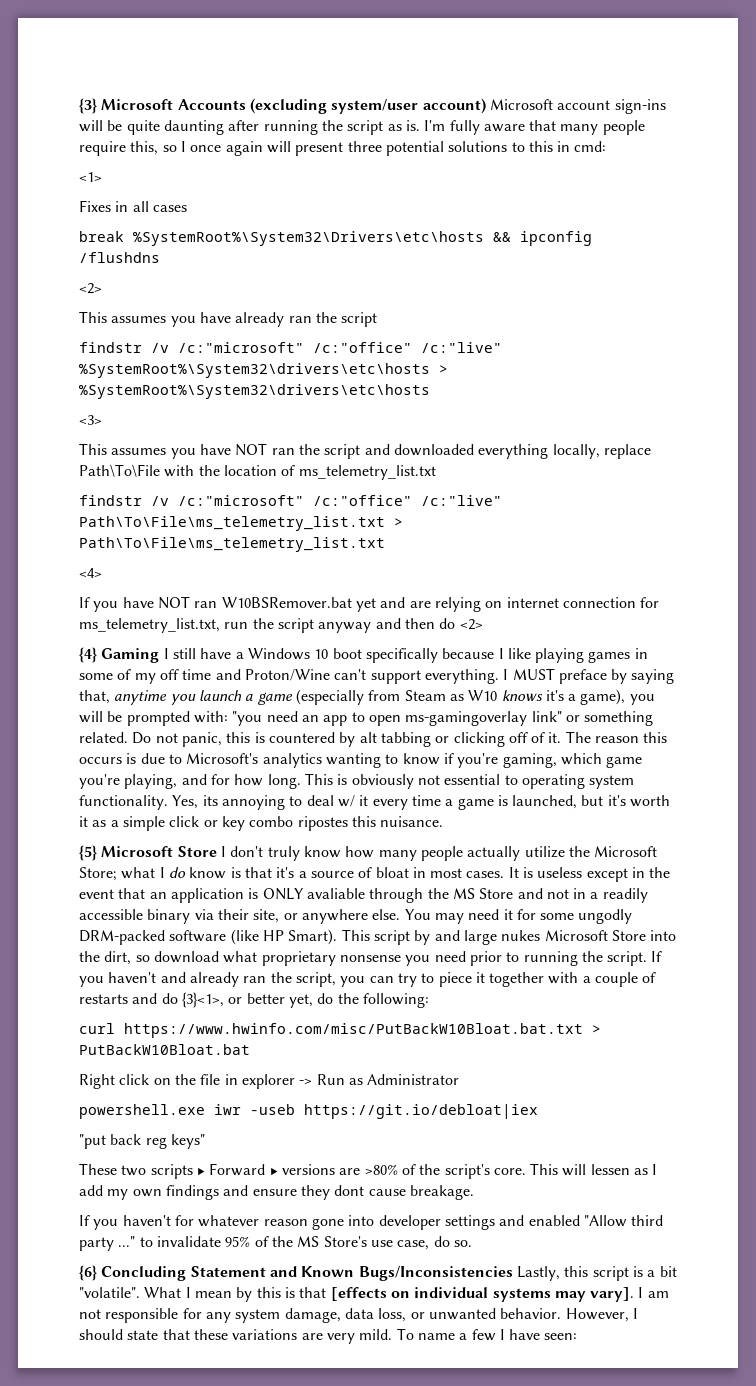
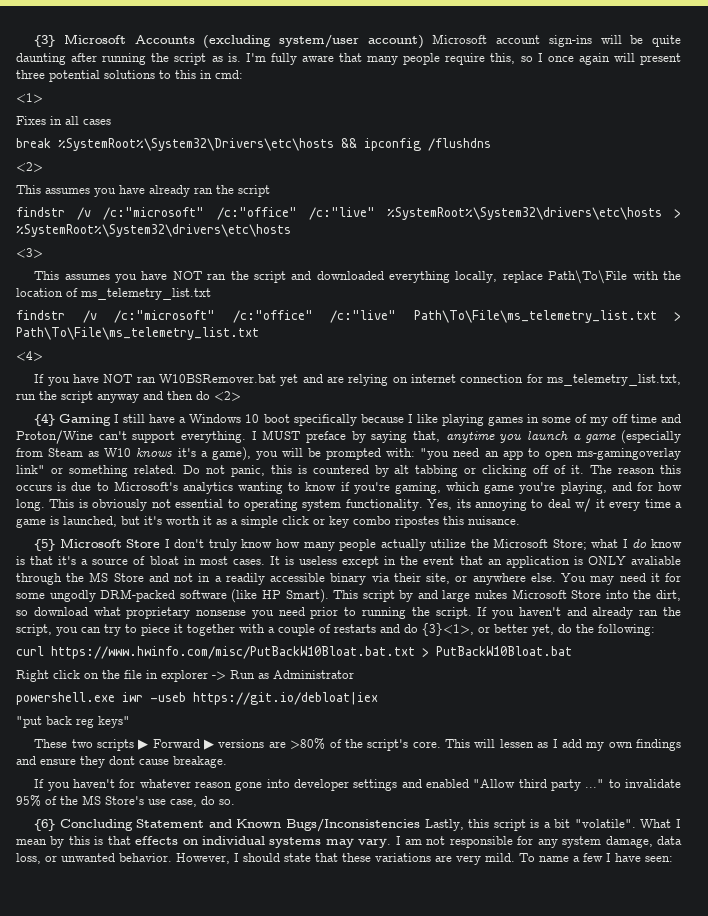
[330,1287,387,1301] [effects -> [135,836,179,845] effects
[590,1287,635,1302] vary]. -> [358,838,392,848] vary.

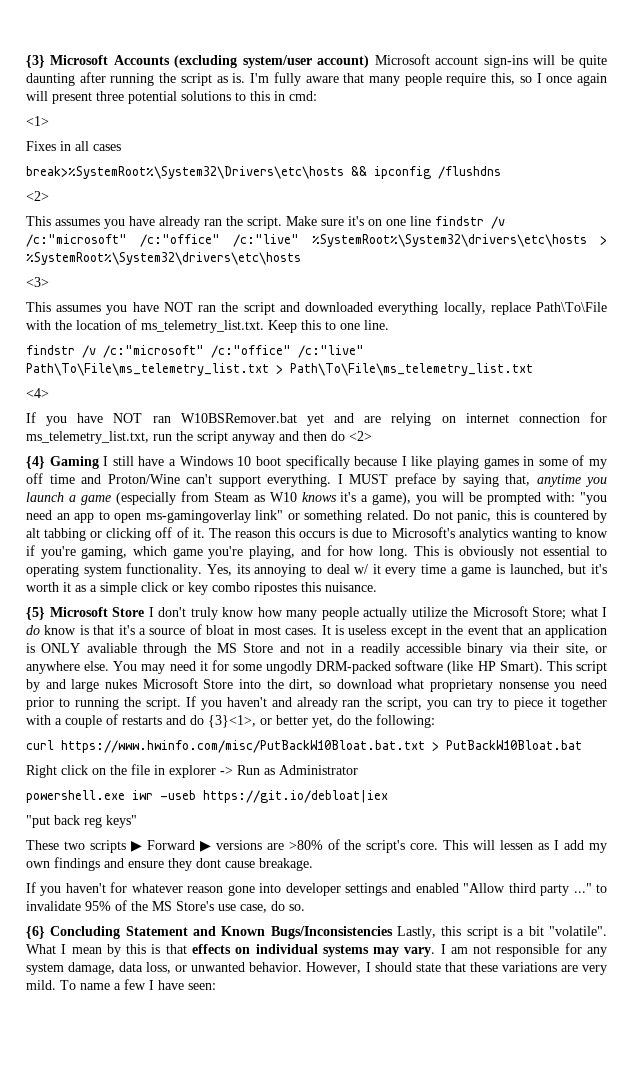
[16,138,334,151] break %SystemRoot%\System32\Drivers\etc\hosts -> [26,166,344,179] break>%SystemRoot%\System32\Drivers\etc\hosts
[238,185,270,197] script // -> [247,216,431,229] script. Make sure it's on one line
[81,288,211,300] ms_telemetry_list.txt -> [141,320,389,333] ms_telemetry_list.txt. Keep this to one line.

